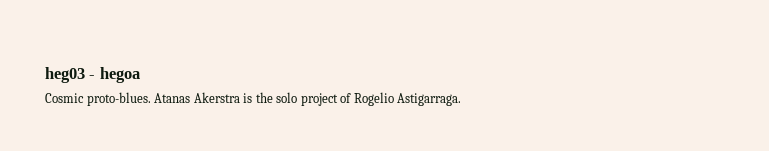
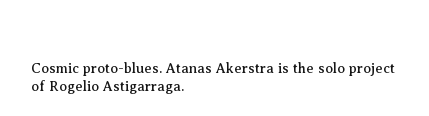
[45,67,140,83] heg03 - hegoa // -> (31, 68) none

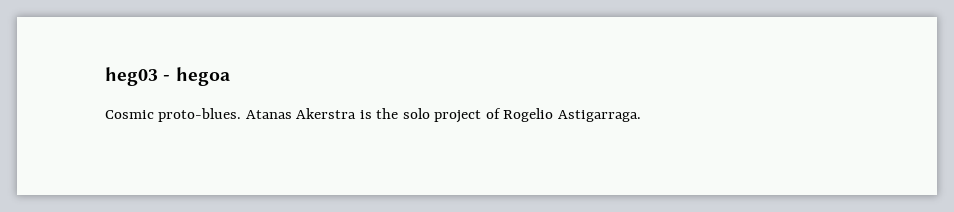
(31, 68) none -> [105,67,230,86] heg03 - hegoa //

